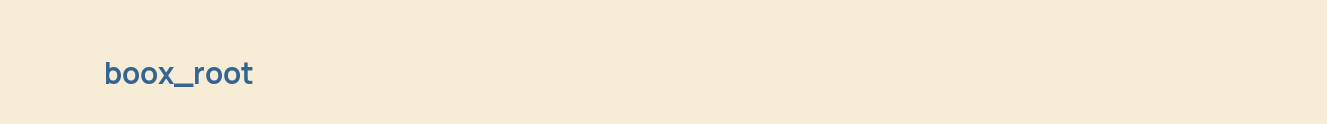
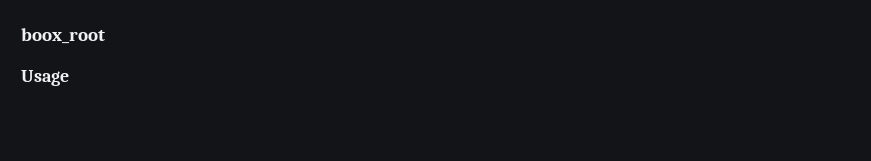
(254, 74) none -> [21,70,69,86] // Usage

